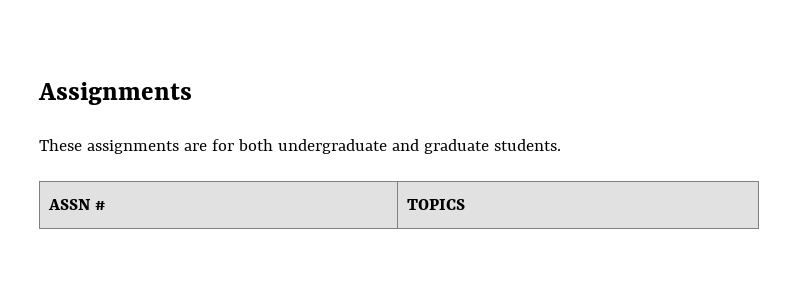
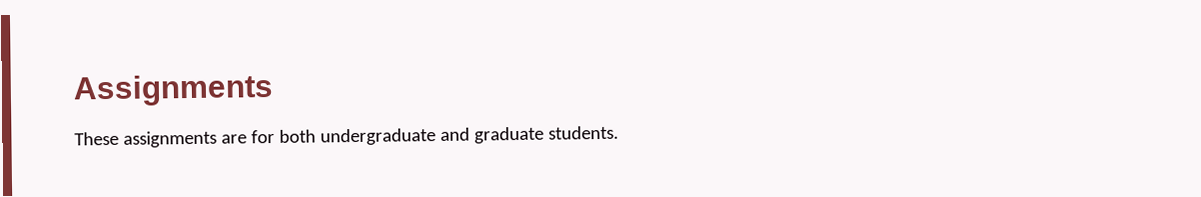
[48,199,106,210] [407,199,466,210] // ASSN # | TOPICS -> (619, 132) none

